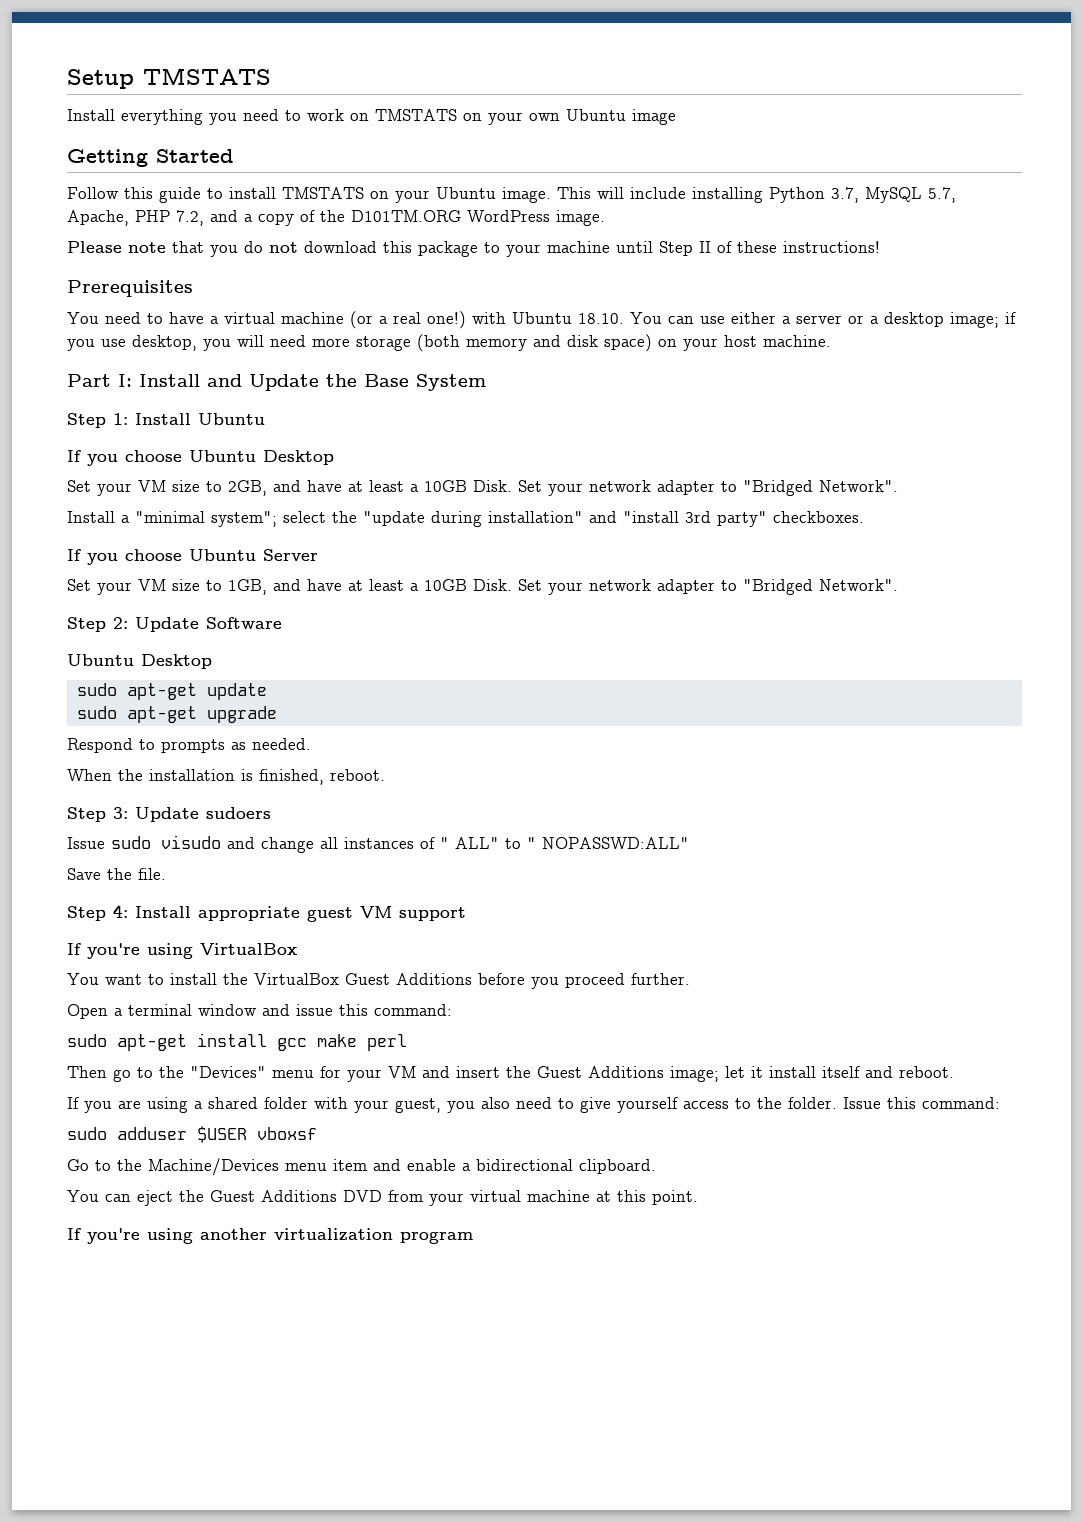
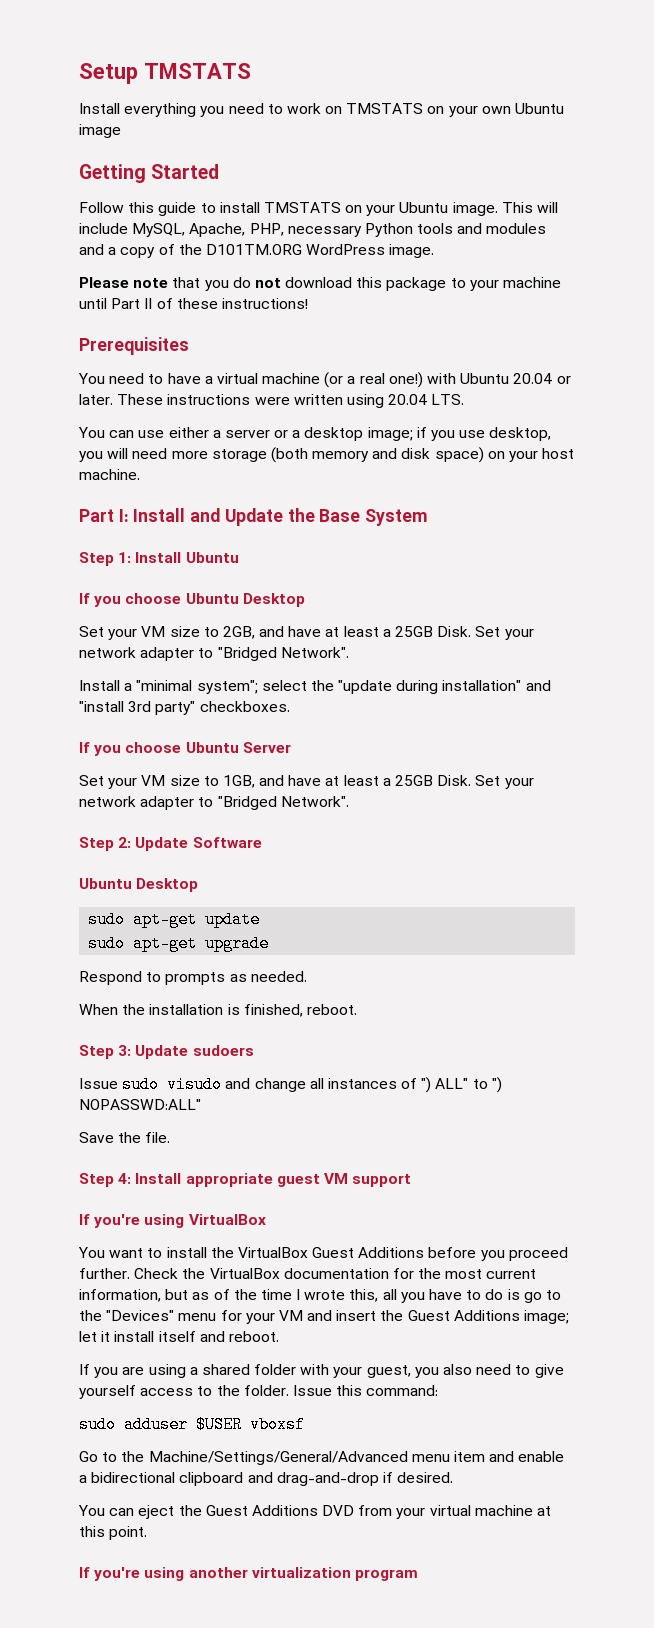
[692,187,956,203] [67,210,204,226] installing Python 3.7, MySQL 5.7, Apache, PHP 7.2, -> [132,223,547,237] MySQL, Apache, PHP, necessary Python tools and modules
[659,241,693,256] Step -> [111,298,141,309] Part
[578,313,624,324] 18.10. -> [513,373,571,384] [79,394,465,408] 20.04 or later. These instructions were written using 20.04 LTS. //
[424,480,467,492] 10GB -> [395,626,434,637] 25GB
[424,579,467,591] 10GB -> [395,775,434,786] 25GB
[440,837,449,849] " -> [421,1077,432,1093] ")
[527,837,536,849] " -> [491,1077,502,1093] ")
[67,1004,452,1019] [67,1033,407,1051] [67,1066,107,1078] // Open a terminal window and issue this command: // sudo apt-get install gcc make perl // Then -> [134,1268,537,1279] [79,1289,520,1303] Check the VirtualBox documentation for the most current information, but as of the time I wrote this, all you have to do is
[148,1158,279,1176] Machine/Devices -> [148,1451,408,1465] Machine/Settings/General/Advanced
[579,1159,656,1174] clipboard. -> [179,1472,454,1486] clipboard and drag-and-drop if desired.

